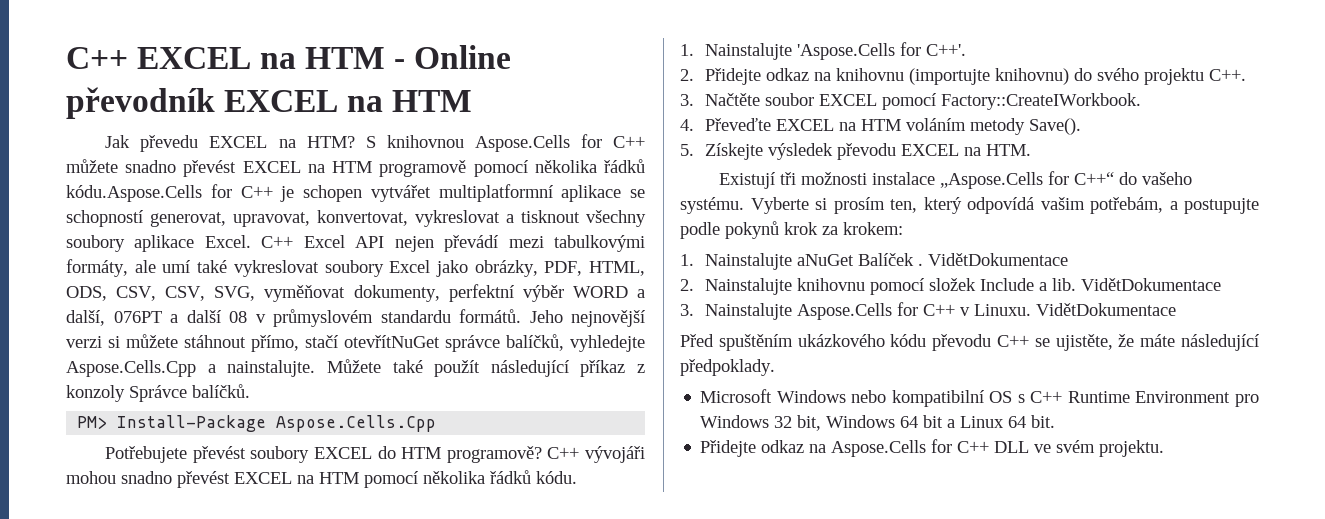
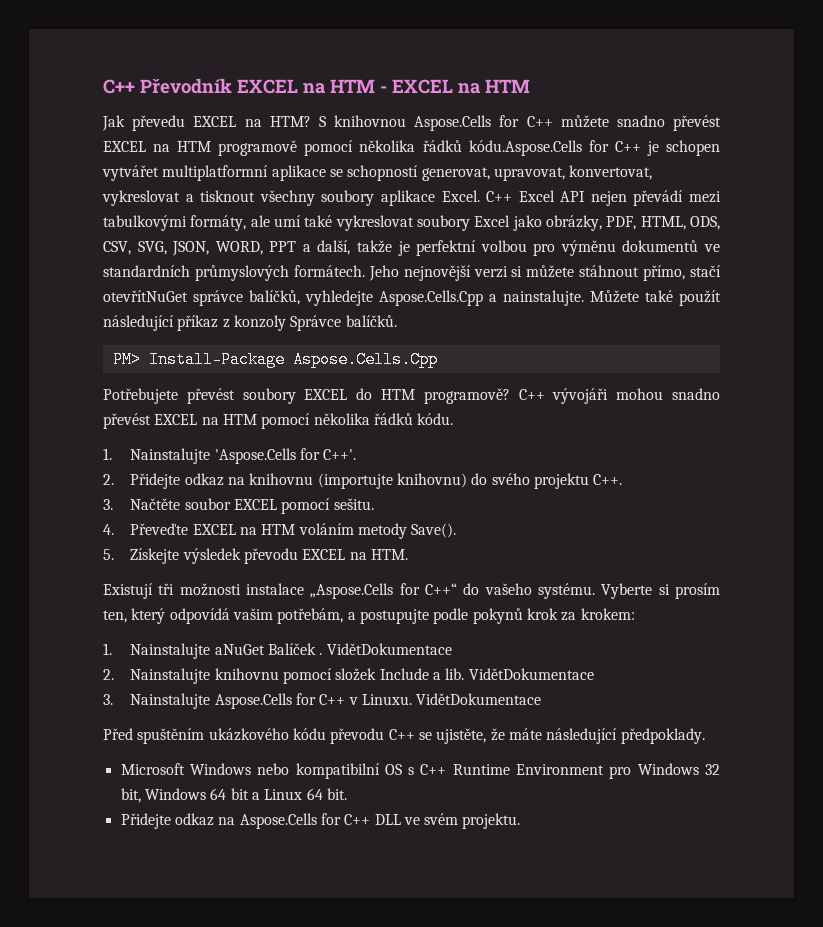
[66,47,128,69] C++ -> [103,78,232,94] C++ Převodník
[414,45,512,69] [66,87,215,119] Online převodník -> (387, 89) none
[165,284,645,302] [66,309,521,327] CSV, SVG, vyměňovat dokumenty, perfektní výběr WORD a další, 076PT a další 08 v průmyslovém standardu formátů. -> [137,240,720,256] [103,265,365,281] SVG, JSON, WORD, PPT a další, takže je perfektní volbou pro výměnu dokumentů ve standardních průmyslových formátech.
[941,93,1142,110] Factory::CreateIWorkbook. -> [333,498,374,510] sešitu.

